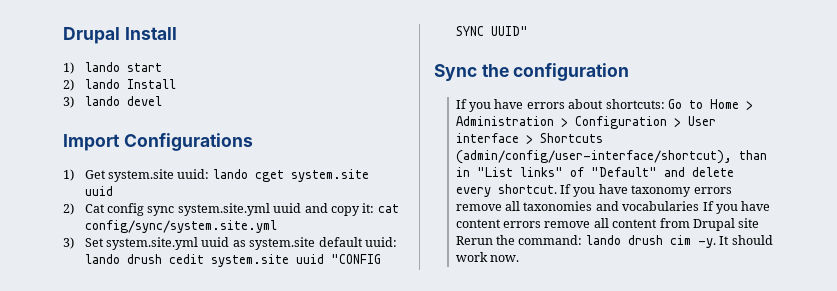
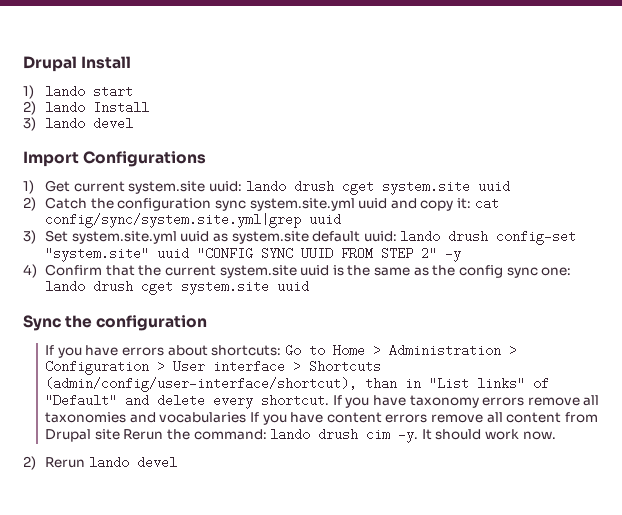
(106, 174) none -> [73,181,125,192] current
(248, 174) none -> [293,180,334,193] drush
[84,203,145,216] Cat config -> [44,197,212,211] Catch the configuration
[84,220,277,233] config/sync/system.site.yml -> [44,213,341,228] config/sync/system.site.yml|grep uuid
[168,254,289,267] cedit system.site -> [496,230,577,245] [44,247,149,262] config-set "system.site"
[490,26,528,36] UUID" -> [300,247,461,262] [23,264,572,278] [44,280,309,295] UUID FROM STEP 2" -y // 4) Confirm that the current system.site uuid is the same as the config sync one: lando drush cget system.site uuid
(520, 258) none -> [23,456,177,470] // 2) Rerun lando devel

